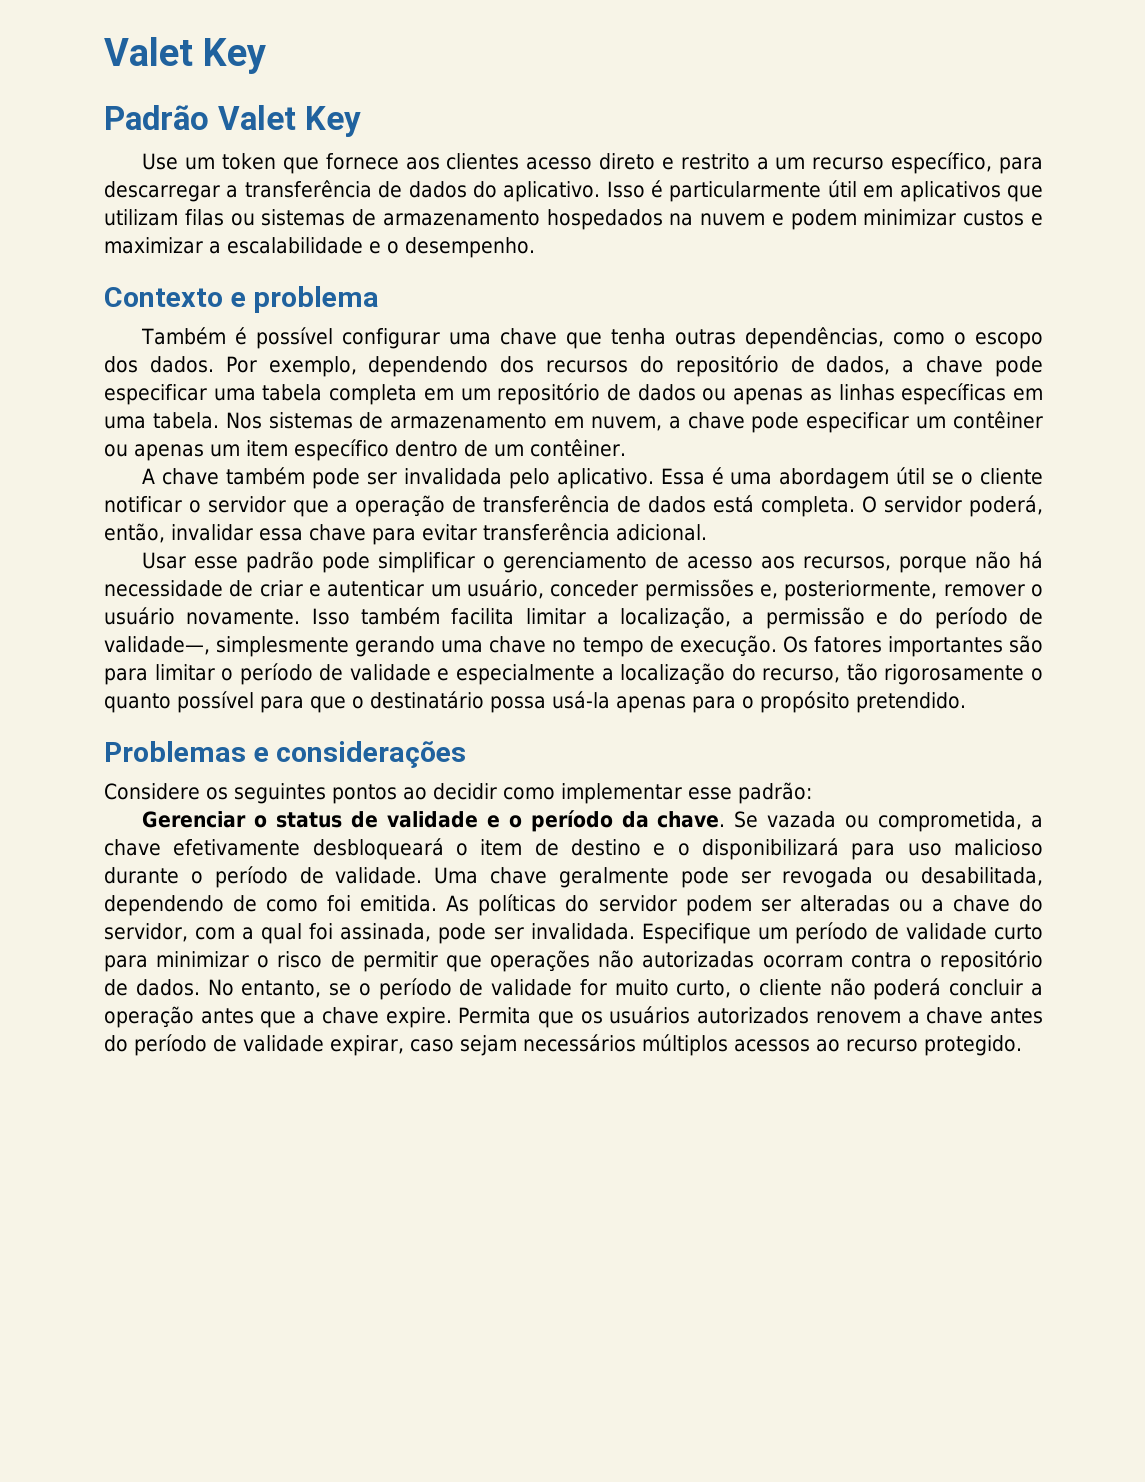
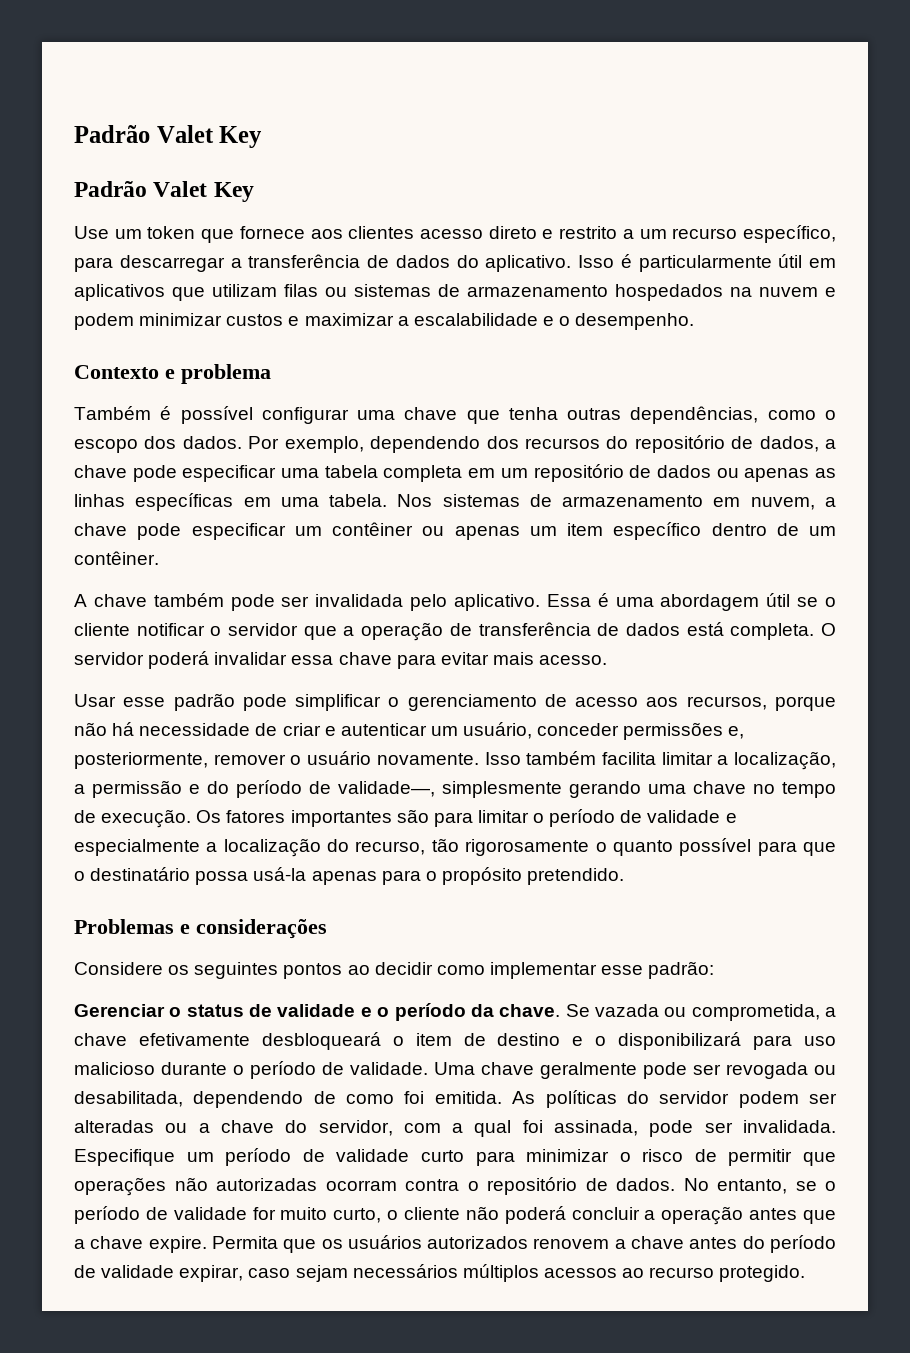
(104, 51) none -> [74,125,150,143] Padrão
[969,495,1043,517] [104,523,165,543] poderá, então, -> [148,651,210,669] poderá
[483,523,707,541] transferência adicional. -> [492,652,608,665] mais acesso.

